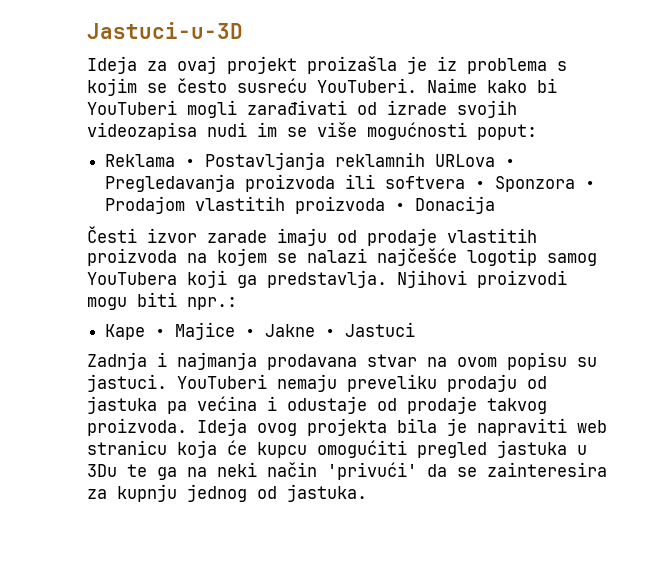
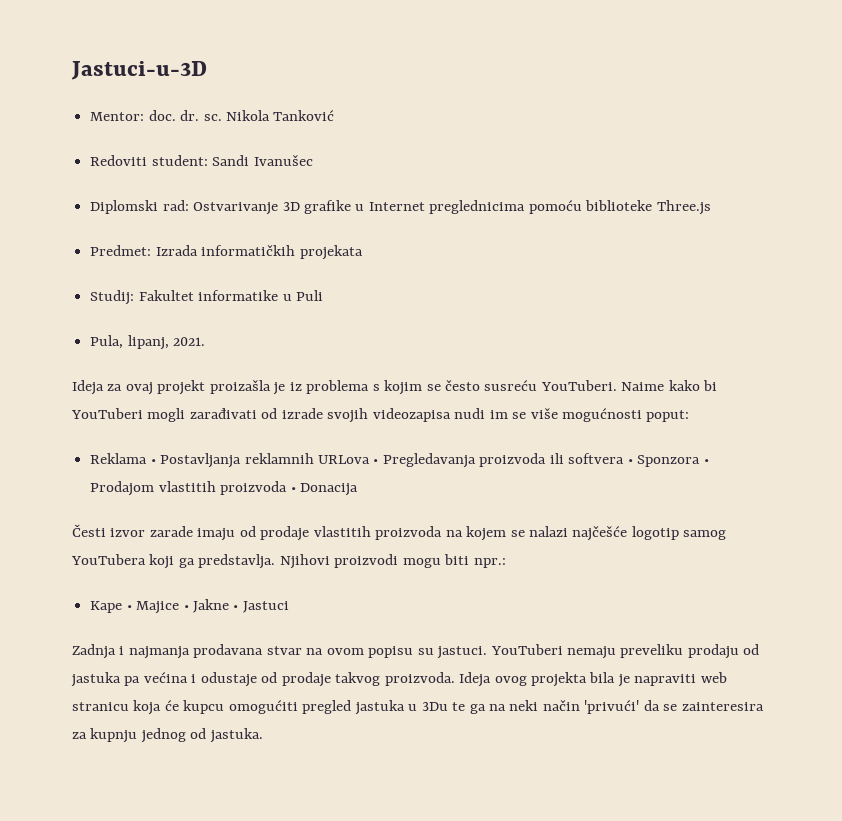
(243, 30) none -> [90,110,335,121] [90,155,313,166] [90,200,711,215] [90,245,363,260] [90,290,323,305] [90,335,206,350] // Mentor: doc. dr. sc. Nikola Tanković // Redoviti student: Sandi Ivanušec // Diplomski rad: Ostvarivanje 3D grafike u Internet preglednicima pomoću biblioteke Three.js // Predmet: Izrada informatičkih projekata // Studij: Fakultet informatike u Puli // Pula, lipanj, 2021.

